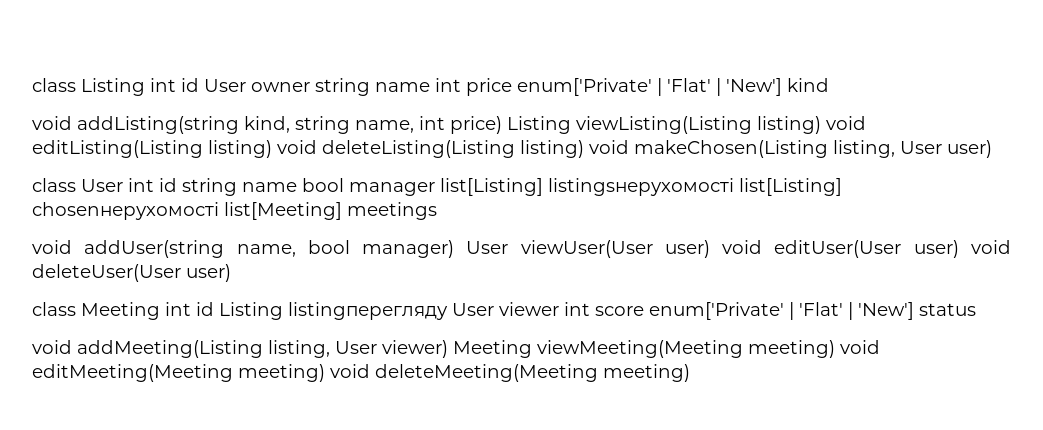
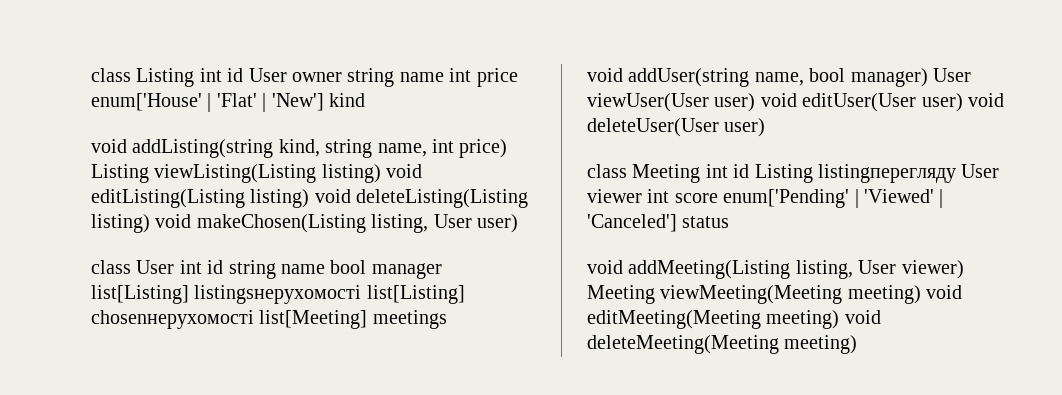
[517,78,652,96] enum['Private' -> [91,93,202,111] enum['House'
[649,302,914,320] enum['Private' | 'Flat' | 'New'] -> [723,189,944,208] [587,214,677,232] enum['Pending' | 'Viewed' | 'Canceled']

